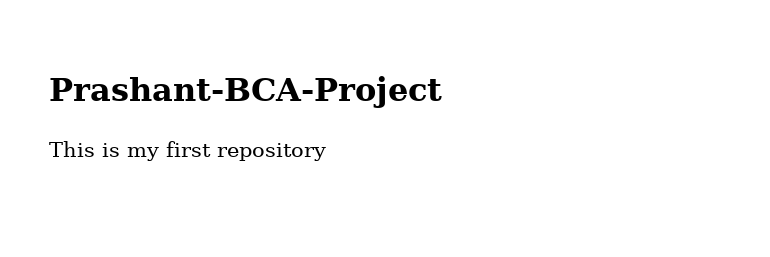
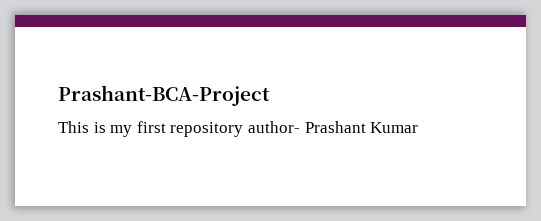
(326, 152) none -> [247,121,419,133] author- Prashant Kumar

